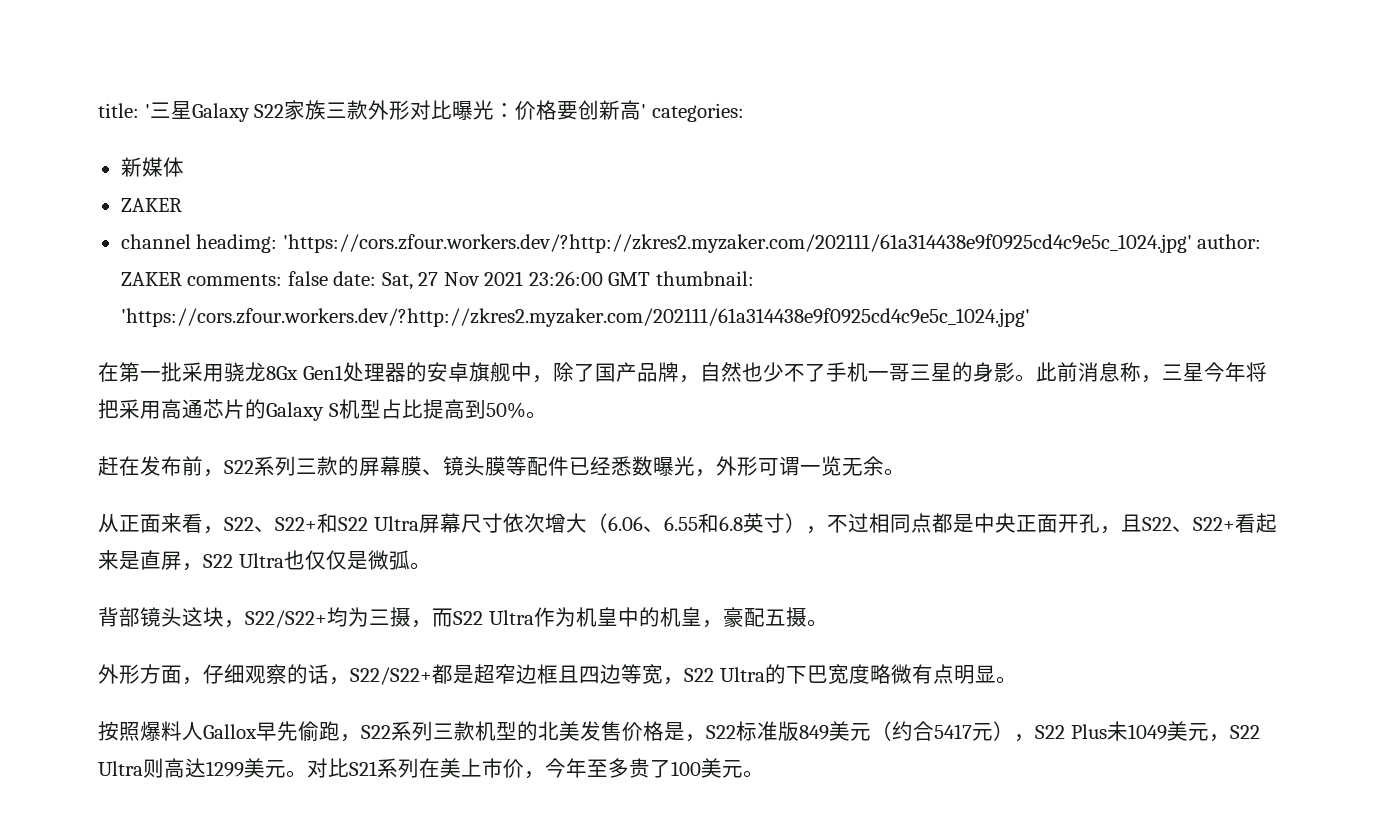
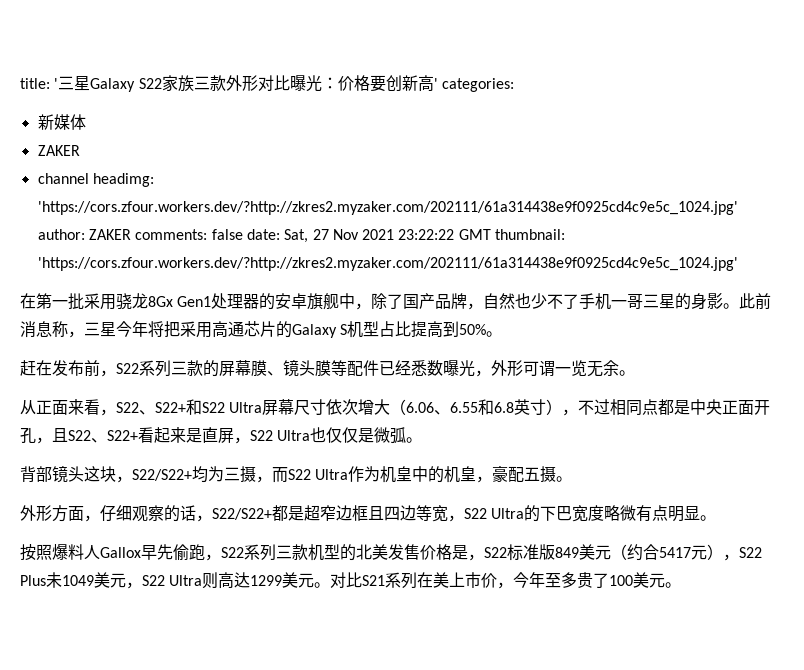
[528,271,603,286] 23:26:00 -> [398,229,455,240] 23:22:22

